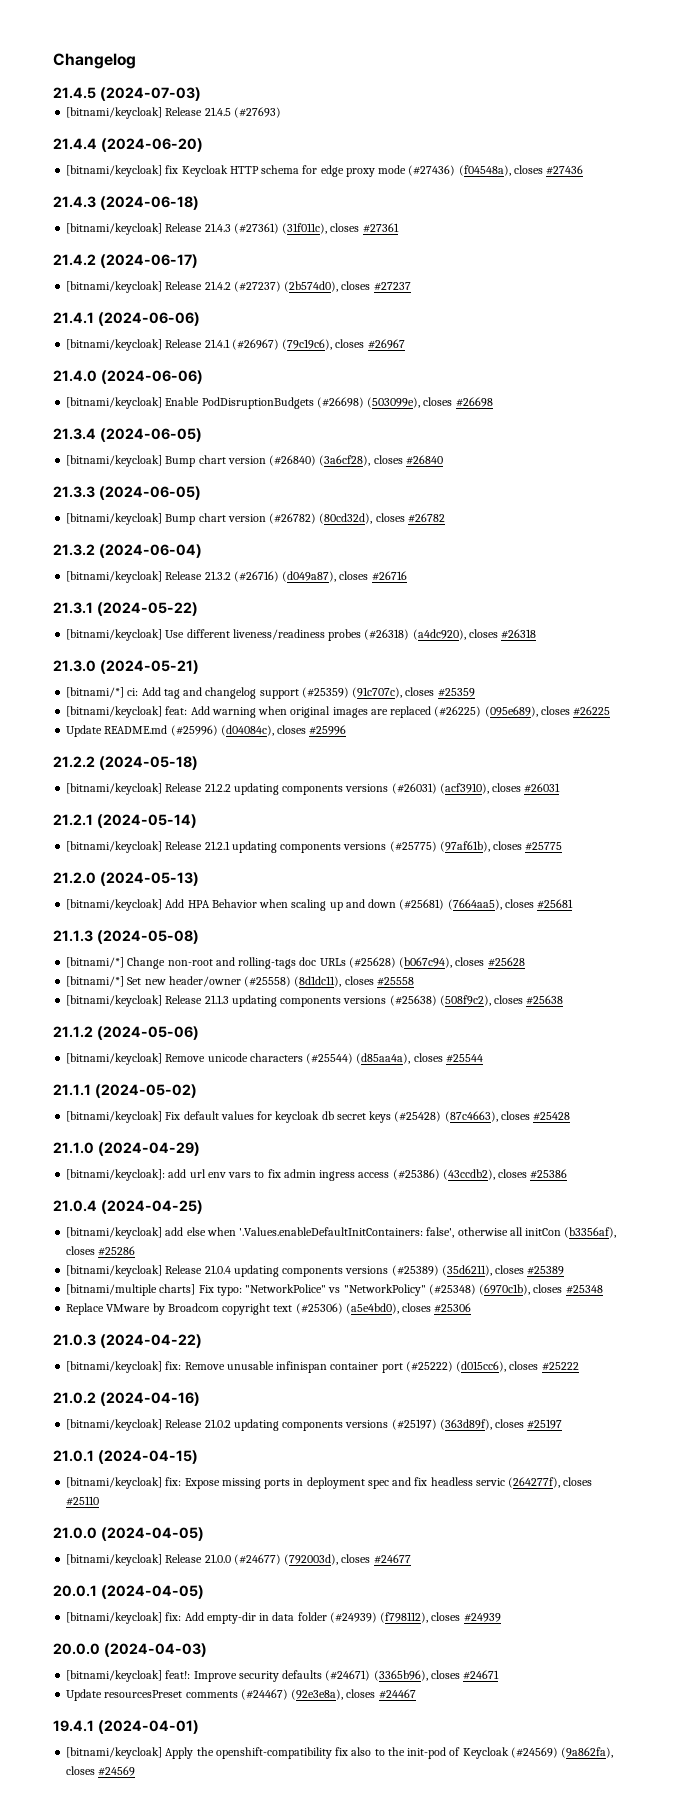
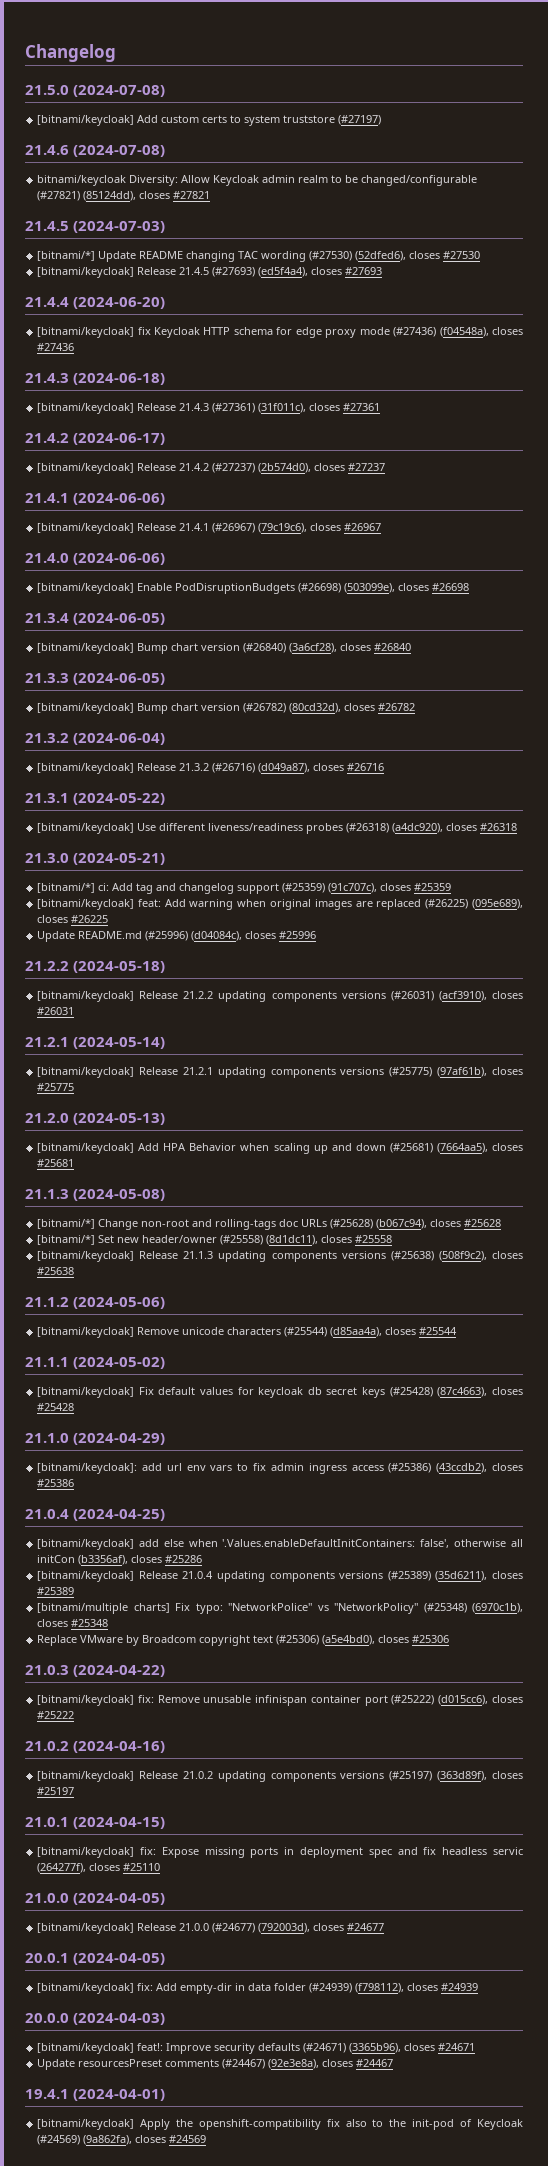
[53,87,201,101] 21.4.5 (2024-07-03) -> [25,85,166,97] [37,115,382,126] [25,145,166,157] [37,175,478,186] [37,191,211,201] [25,221,166,233] [37,251,481,262] 21.5.0 (2024-07-08) // [bitnami/keycloak] Add custom certs to system truststore (#27197) // 21.4.6 (2024-07-08) // bitnami/keycloak Diversity: Allow Keycloak admin realm to be changed/configurable (#27821) (85124dd), closes #27821 // 21.4.5 (2024-07-03) // [bitnami/*] Update README changing TAC wording (#27530) (52dfed6), closes #27530
(281, 112) none -> [258,267,383,277] (ed5f4a4), closes #27693

